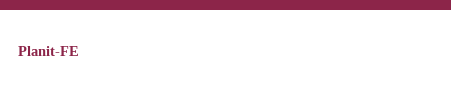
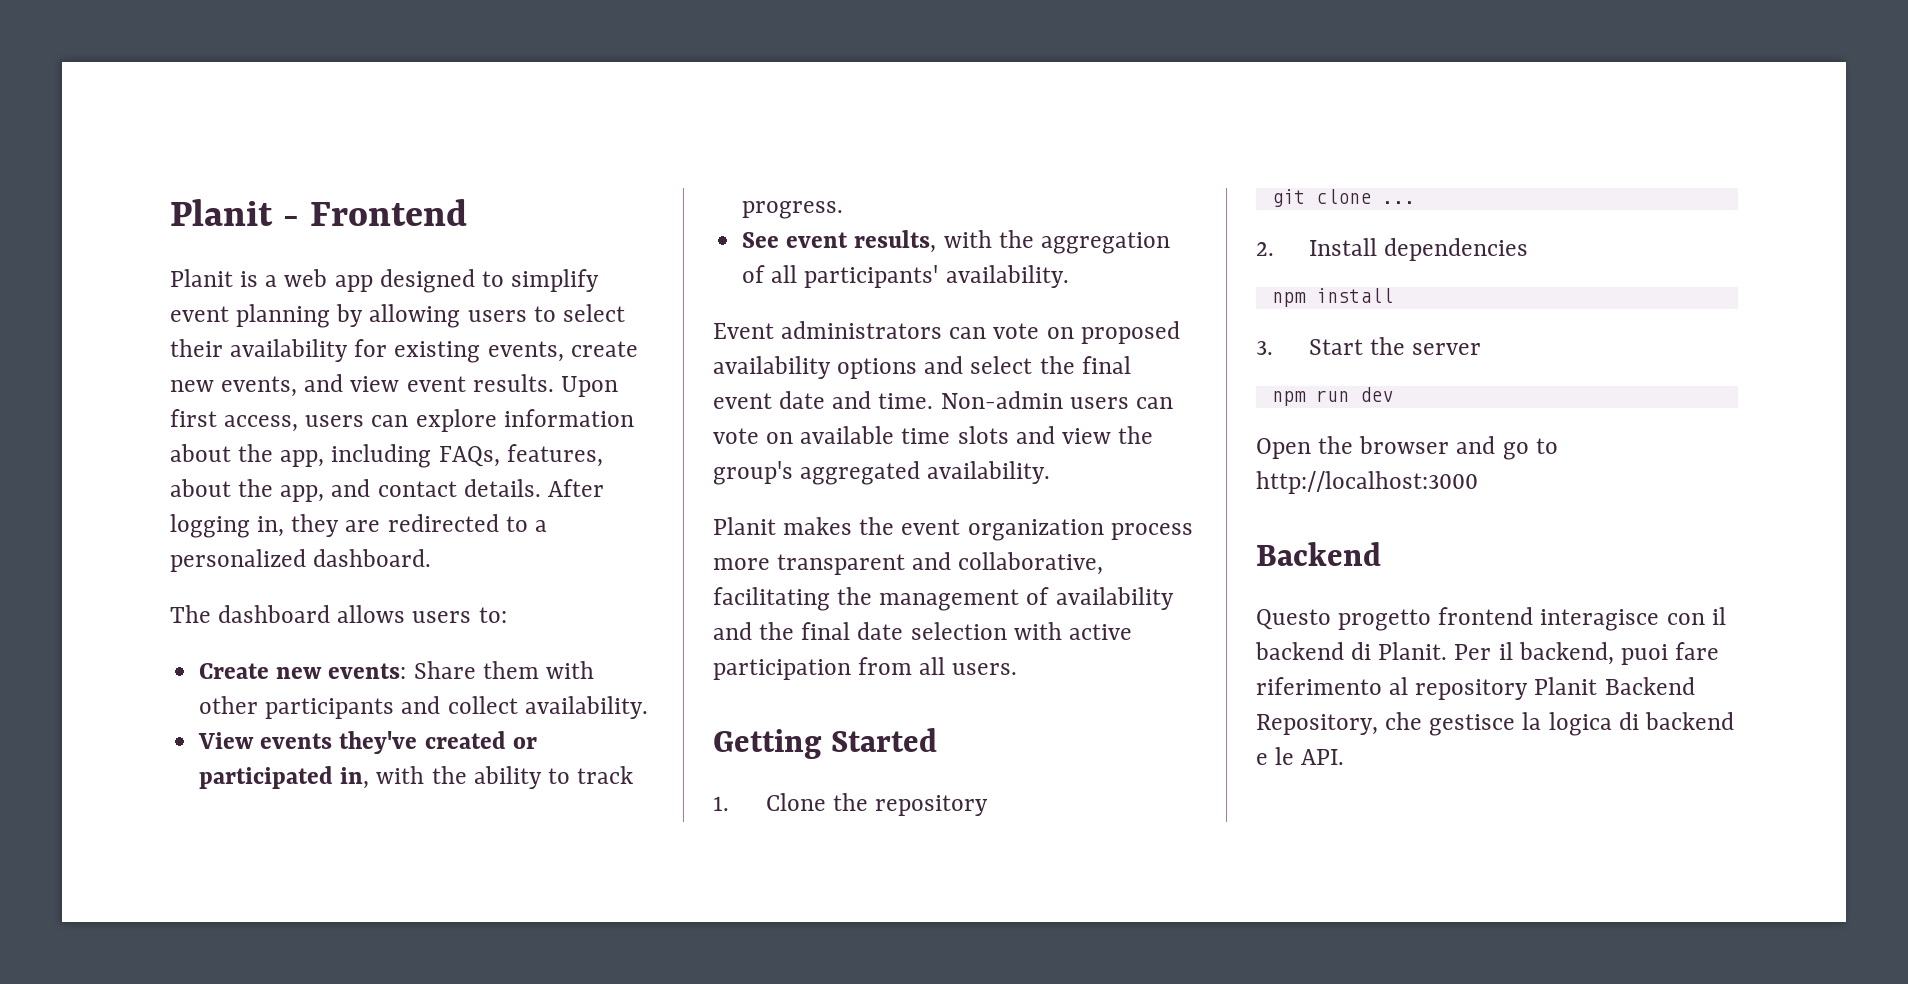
[18,46,79,56] Planit-FE -> [170,199,468,226] [170,269,600,293] [170,304,625,328] [170,339,638,363] [170,374,618,397] [170,409,634,432] [170,444,603,468] [170,479,604,502] [170,514,547,538] [170,549,432,572] [170,605,507,623] [199,661,594,679] [199,696,648,719] [198,731,537,754] [199,766,634,789] [742,201,844,219] [742,230,1170,254] [742,265,1069,288] [713,321,1180,344] [713,356,1131,379] [713,391,1173,409] [713,426,1154,444] [713,461,1051,485] [713,517,1193,541] [713,552,1104,575] [713,587,1174,611] [713,622,1132,640] [713,657,1018,680] [713,728,937,759] [713,793,989,816] [1271,189,1415,207] [1256,238,1528,261] [1271,288,1393,307] [1256,337,1482,355] [1271,387,1393,406] [1256,436,1558,460] [1256,471,1478,494] [1256,542,1381,566] [1256,607,1726,631] [1255,642,1720,665] [1256,677,1695,700] [1256,712,1734,736] [1256,747,1345,765] Planit - Frontend // Planit is a web app designed to simplify event planning by allowing users to select their availability for existing events, create new events, and view event results. Upon first access, users can explore information about the app, including FAQs, features, about the app, and contact details. After logging in, they are redirected to a personalized dashboard. // The dashboard allows users to: // Create new events: Share them with other participants and collect availability. // View events they've created or participated in, with the ability to track progress. // See event results, with the aggregation of all participants' availability. // Event administrators can vote on proposed availability options and select the final event date and time. Non-admin users can vote on available time slots and view the group's aggregated availability. // Planit makes the event organization process more transparent and collaborative, facilitating the management of availability and the final date selection with active participation from all users. // Getting Started // 1. Clone the repository // git clone ... // 2. Install dependencies // npm install // 3. Start the server // npm run dev // Open the browser and go to http://localhost:3000 // Backend // Questo progetto frontend interagisce con il backend di Planit. Per il backend, puoi fare riferimento al repository Planit Backend Repository, che gestisce la logica di backend e le API.

